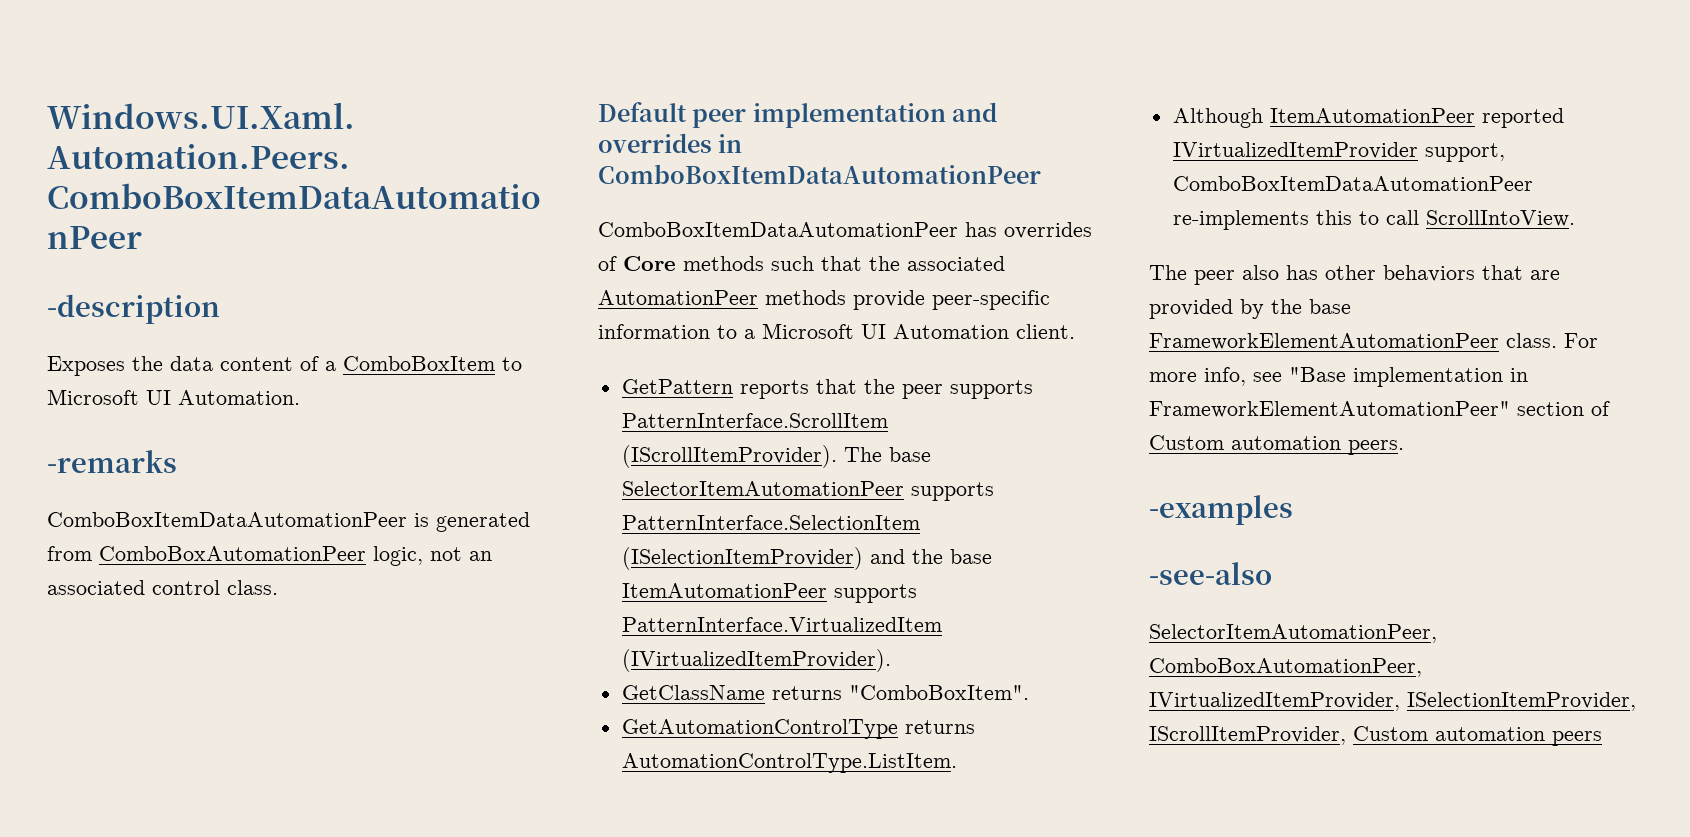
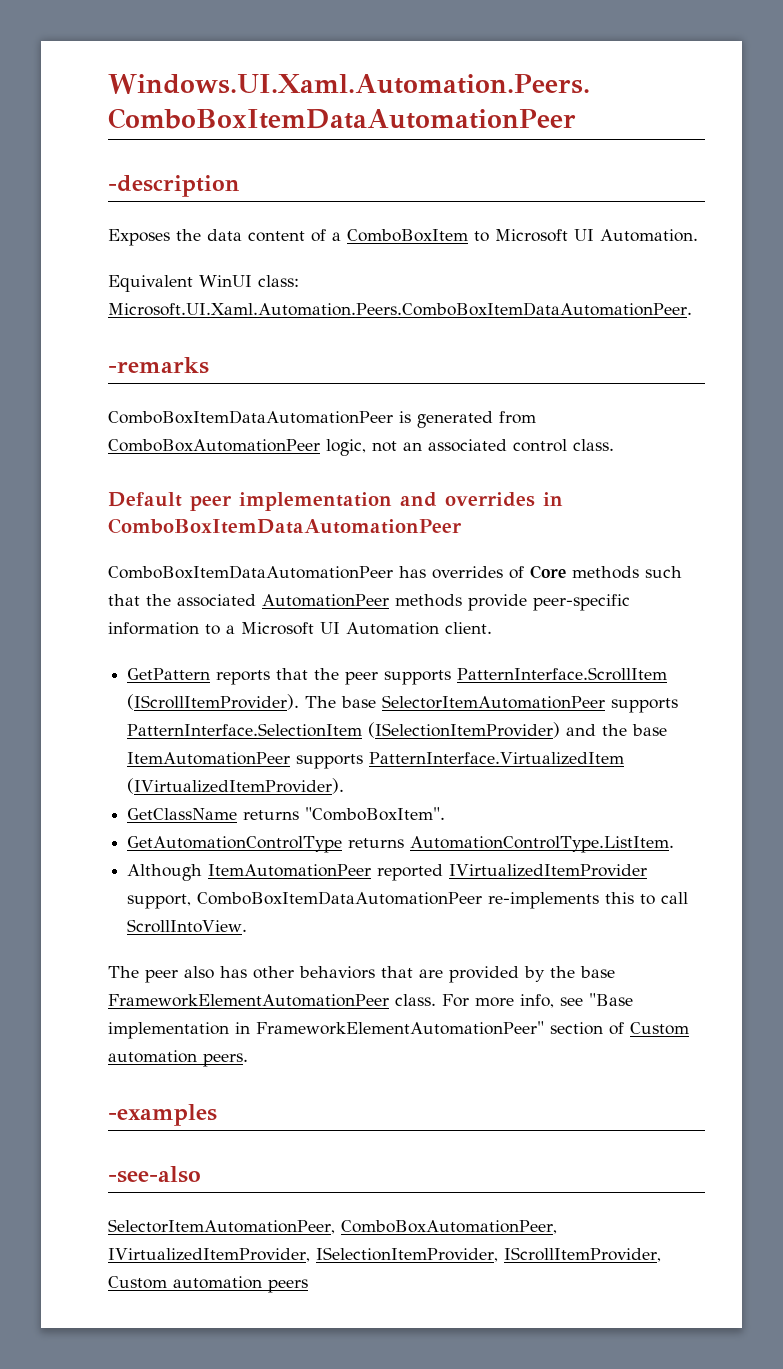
(300, 397) none -> [108,275,299,292] [108,302,692,316] // Equivalent WinUI class: Microsoft.UI.Xaml.Automation.Peers.ComboBoxItemDataAutomationPeer.

